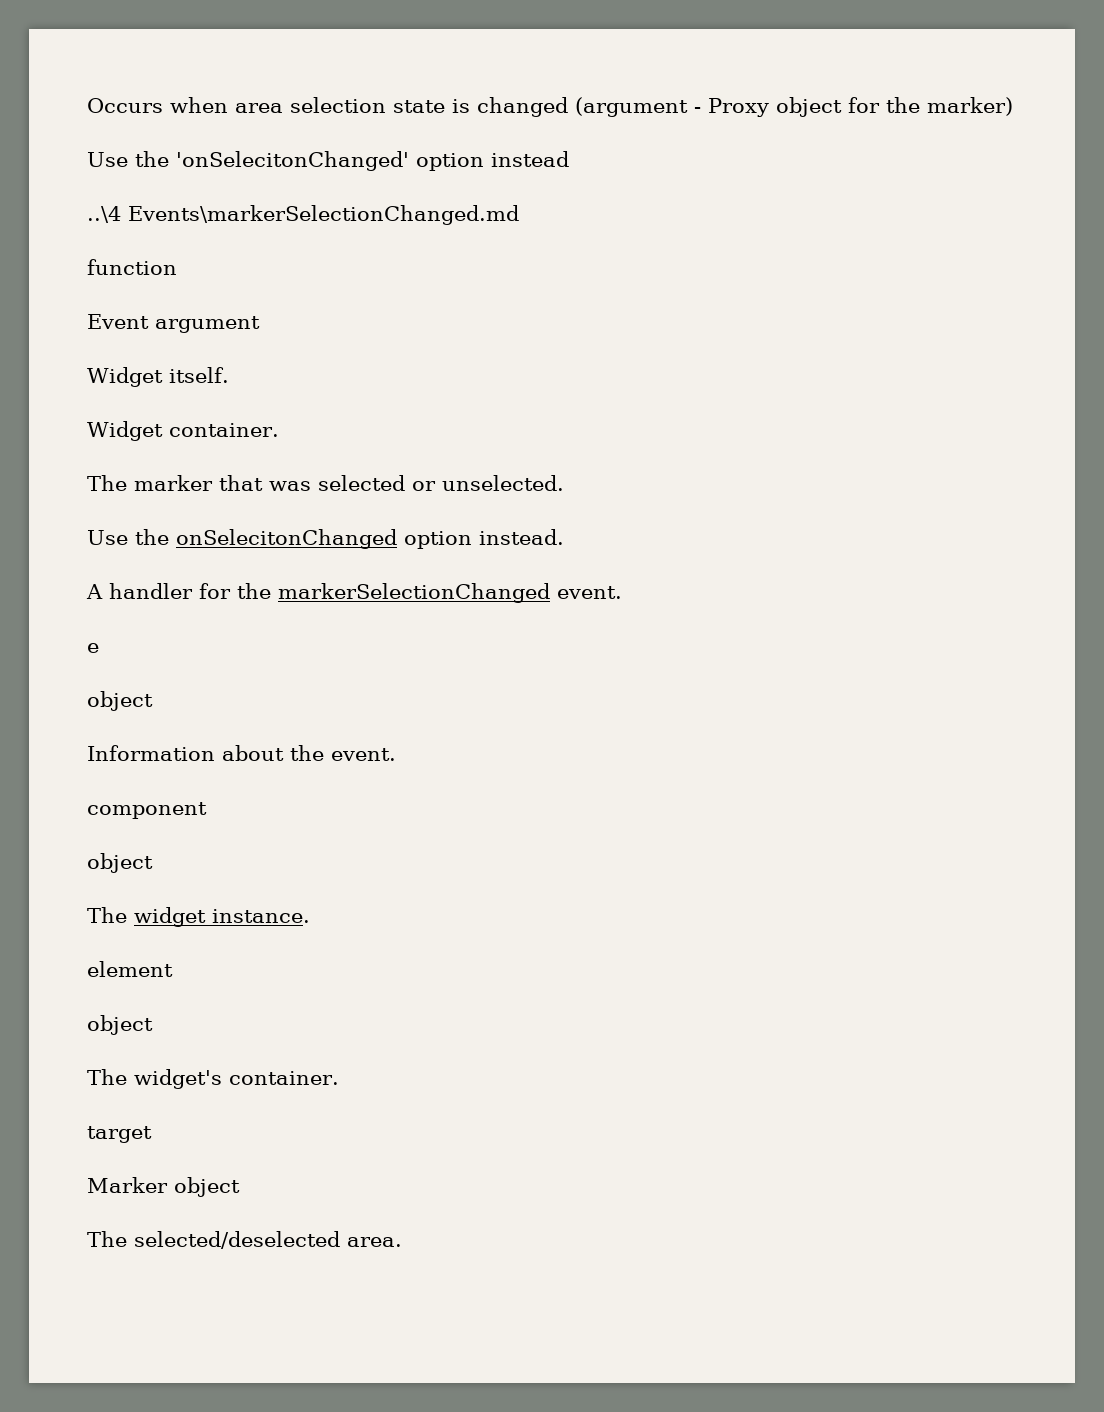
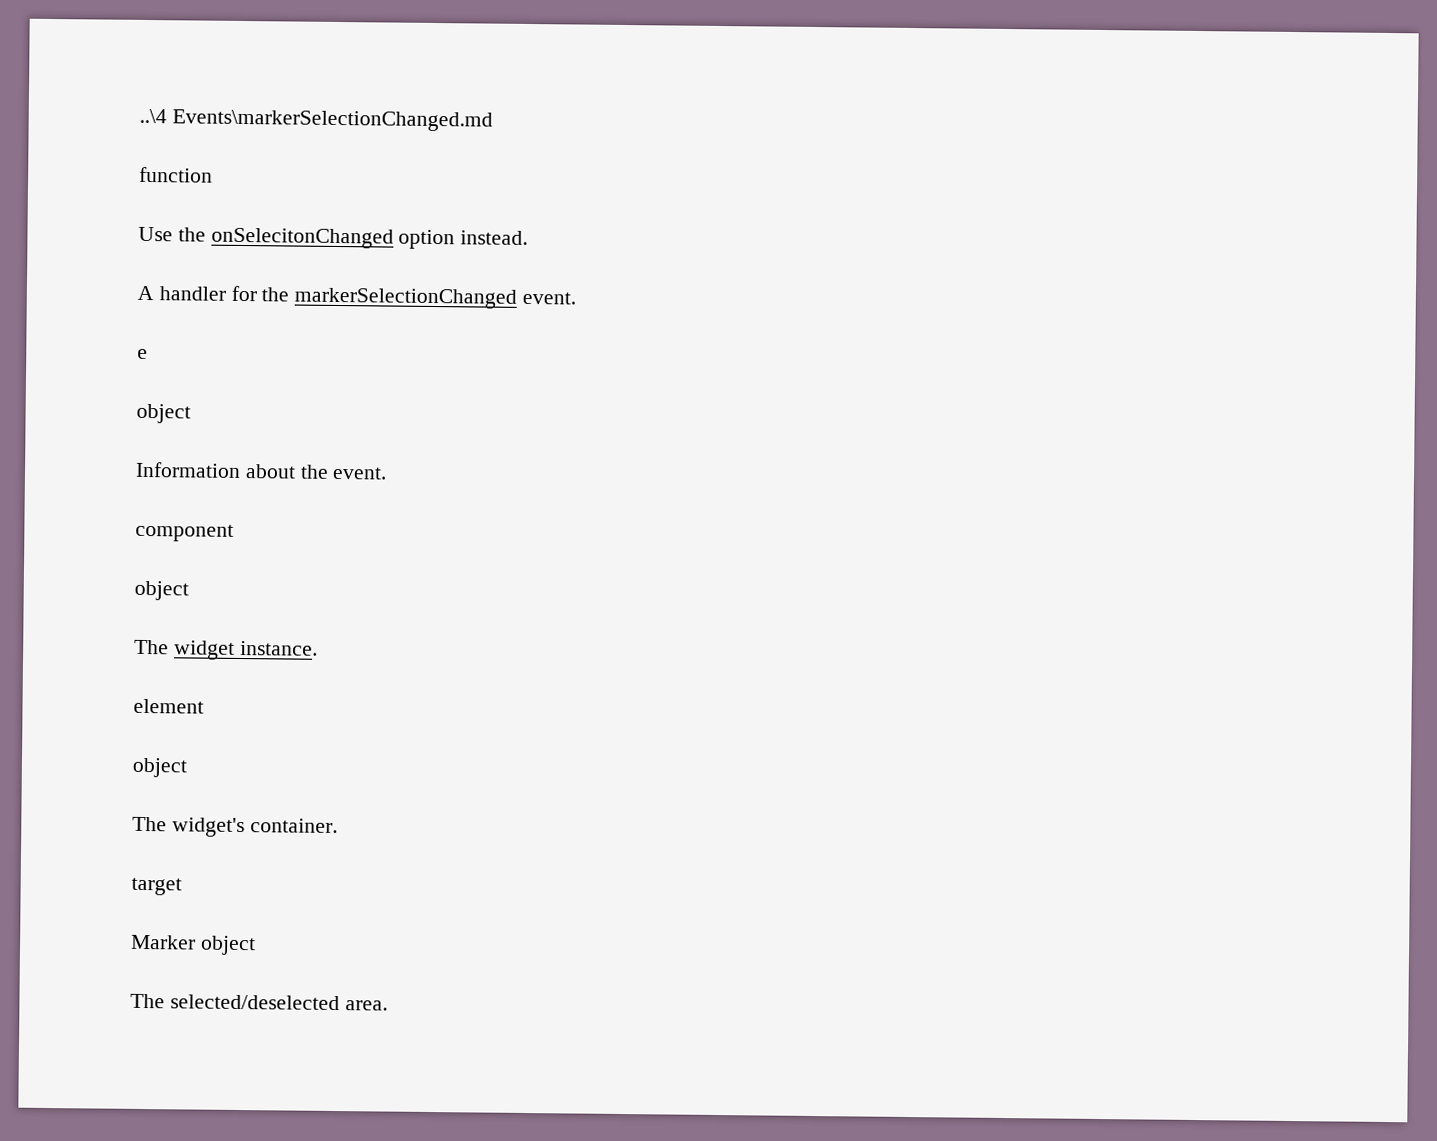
[87,97,1013,117] [87,151,569,171] [87,205,519,225] [87,259,177,275] [87,314,260,333] [87,367,229,387] [87,421,279,441] [87,475,564,491] Occurs when area selection state is changed (argument - Proxy object for the marker) // Use the 'onSelecitonChanged' option instead // ..\4 Events\markerSelectionChanged.md // function // Event argument // Widget itself. // Widget container. // The marker that was selected or unselected. -> [139,108,493,132] [139,166,213,183] ..\4 Events\markerSelectionChanged.md // function

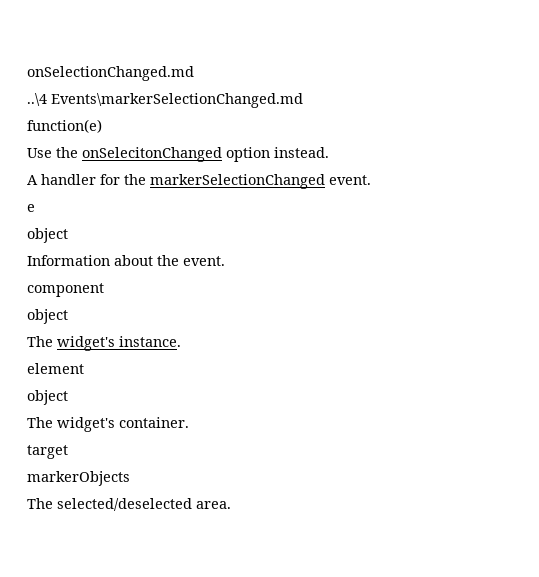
(139, 116) none -> [27,66,194,81] onSelectionChanged.md //
[139,166,213,183] function -> [27,119,102,133] function(e)
[173,640,235,660] widget -> [57,336,115,351] widget's
[131,934,256,956] Marker object -> [27,471,130,486] markerObjects

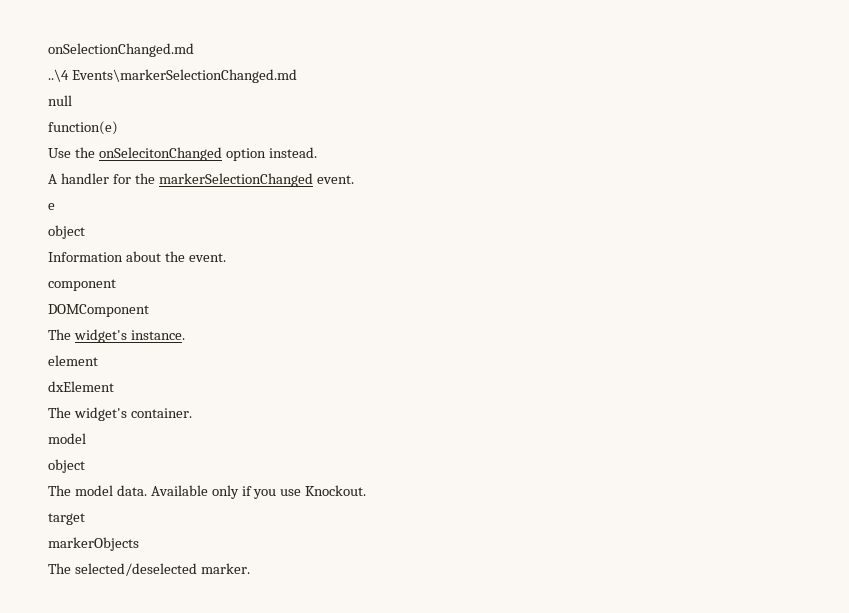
(303, 100) none -> [48,95,72,106] // null
[27,309,68,324] object -> [48,304,149,317] DOMComponent
[27,390,68,405] object -> [48,381,114,392] dxElement
(189, 422) none -> [48,433,86,444] [48,459,85,473] [48,485,367,499] // model // object // The model data. Available only if you use Knockout.
[196,501,231,509] area. -> [200,563,250,574] marker.

